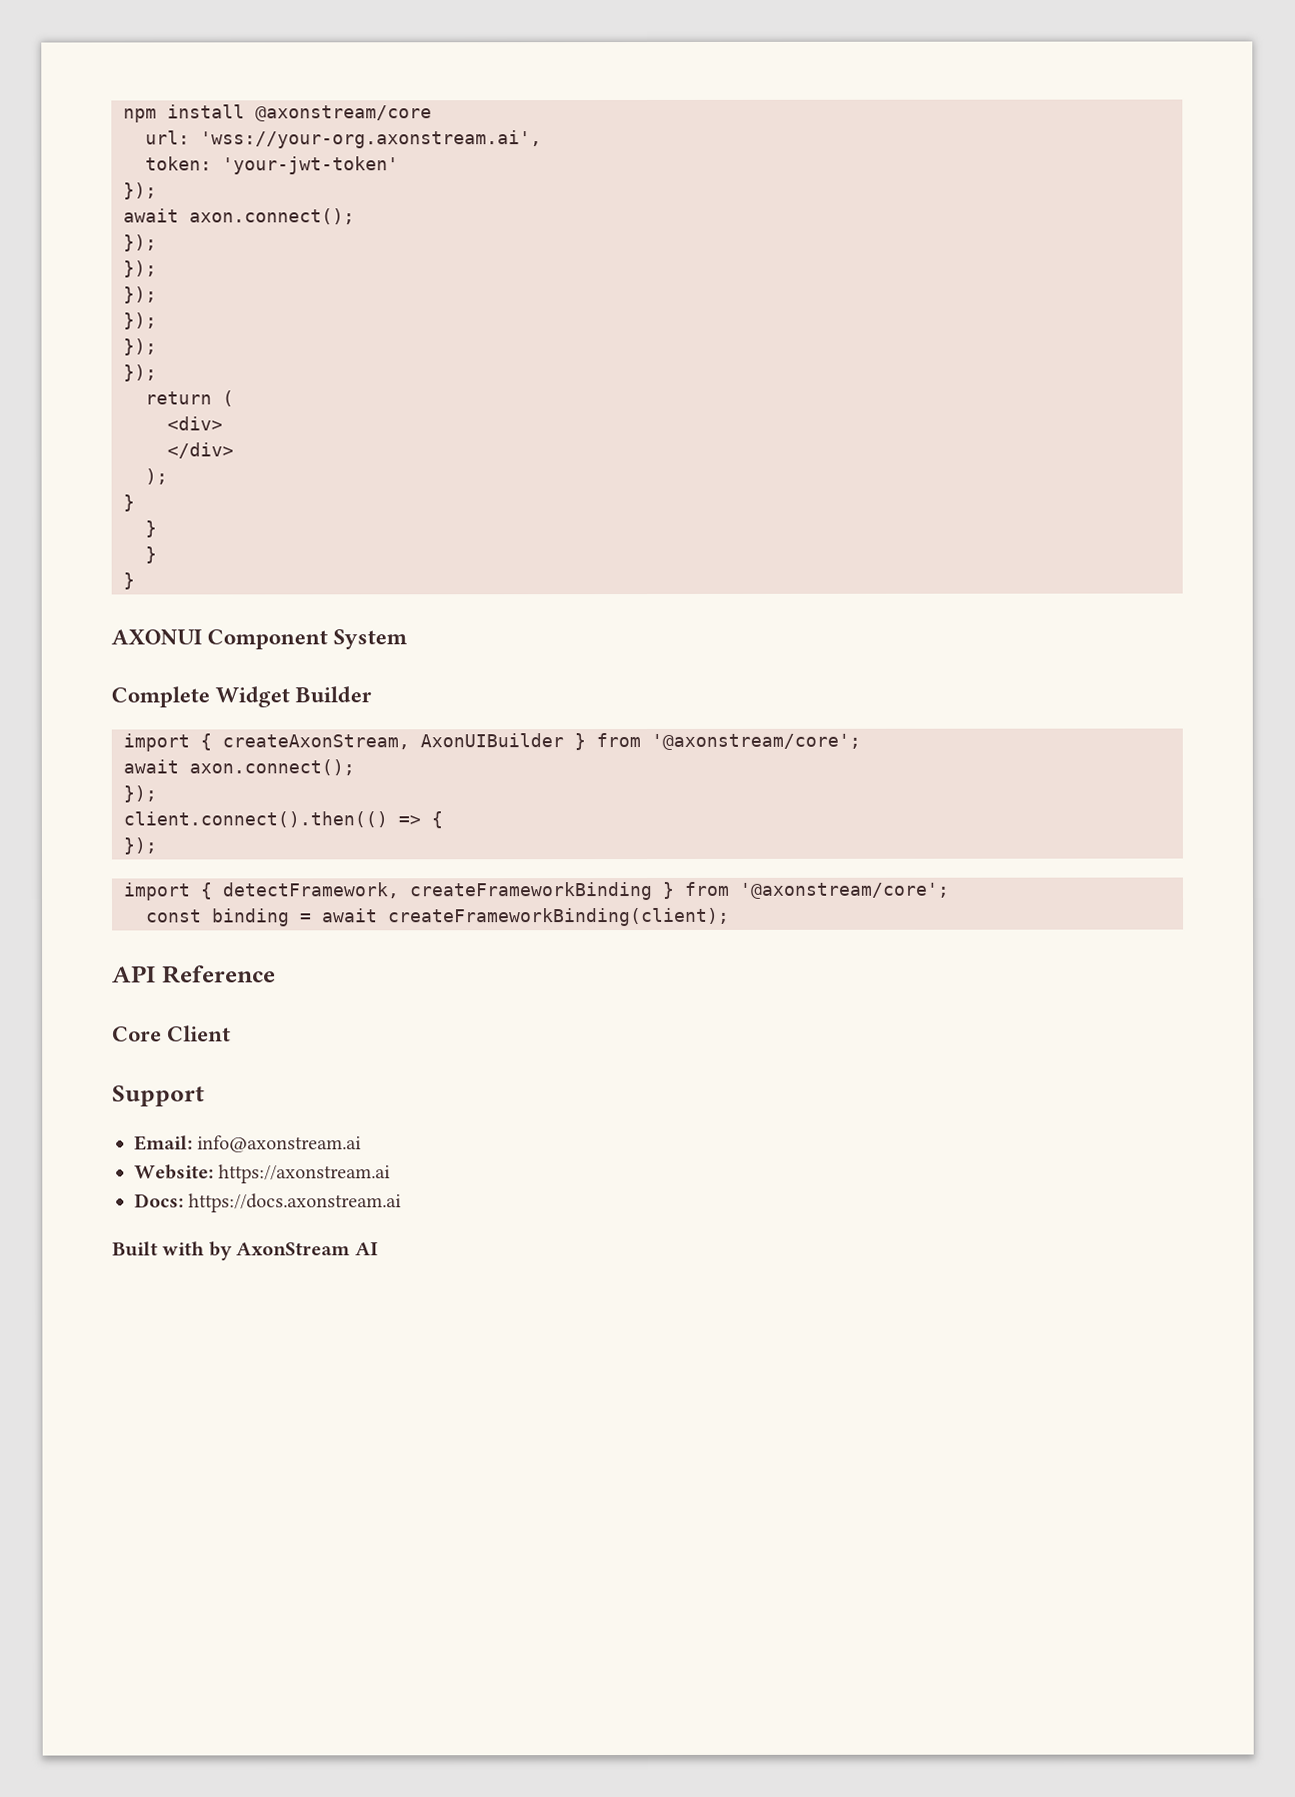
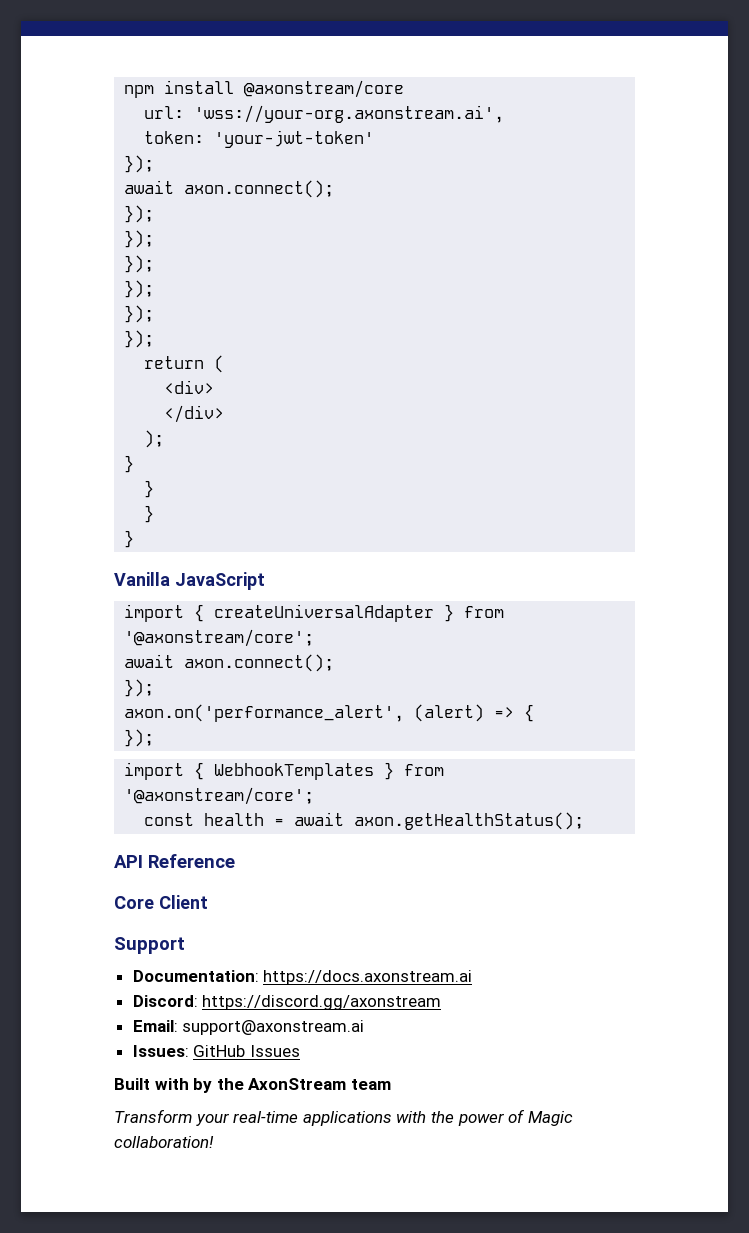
[111,629,409,650] [111,686,373,708] [123,733,564,752] AXONUI Component System // Complete Widget Builder // import { createAxonStream, AxonUIBuilder -> [114,572,265,590] [124,604,435,622] Vanilla JavaScript // import { createUniversalAdapter
[123,811,388,828] client.connect().then(() -> [124,704,485,722] axon.on('performance_alert', (alert)
[222,881,653,901] detectFramework, createFrameworkBinding -> [214,763,375,780] WebhookTemplates
[212,908,290,927] binding -> [204,813,265,826] health
[388,907,730,927] createFrameworkBinding(client); -> [354,812,585,830] axon.getHealthStatus();
[134,1135,363,1153] [134,1164,392,1184] [134,1193,403,1213] [112,1241,378,1261] Email: info@axonstream.ai // Website: https://axonstream.ai // Docs: https://docs.axonstream.ai // Built with by AxonStream AI -> [132,970,473,985] [132,995,442,1010] [132,1020,365,1035] [132,1045,300,1057] [114,1078,391,1093] [114,1109,573,1126] [114,1136,214,1148] Documentation: https://docs.axonstream.ai // Discord: https://discord.gg/axonstream // Email: support@axonstream.ai // Issues: GitHub Issues // Built with by the AxonStream team // Transform your real-time applications with the power of Magic collaboration!

